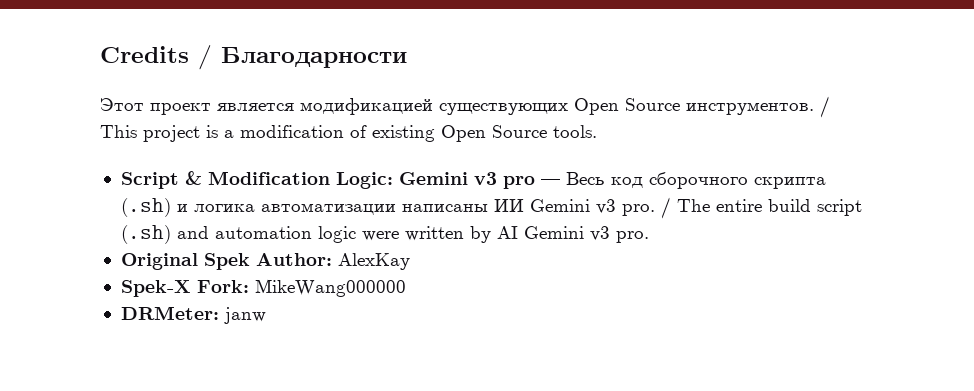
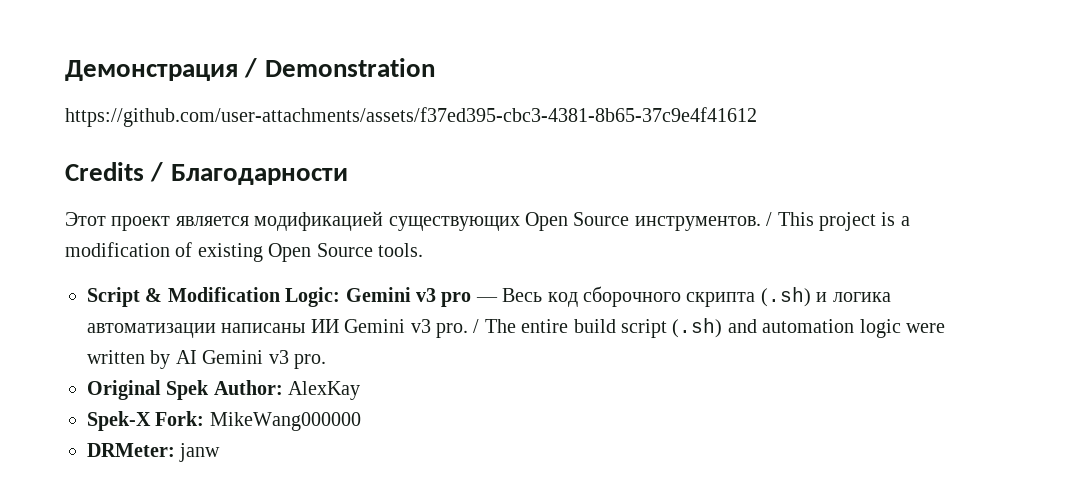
(100, 54) none -> [65,58,435,81] [65,107,757,127] Демонстрация / Demonstration // https://github.com/user-attachments/assets/f37ed395-cbc3-4381-8b65-37c9e4f41612 //

